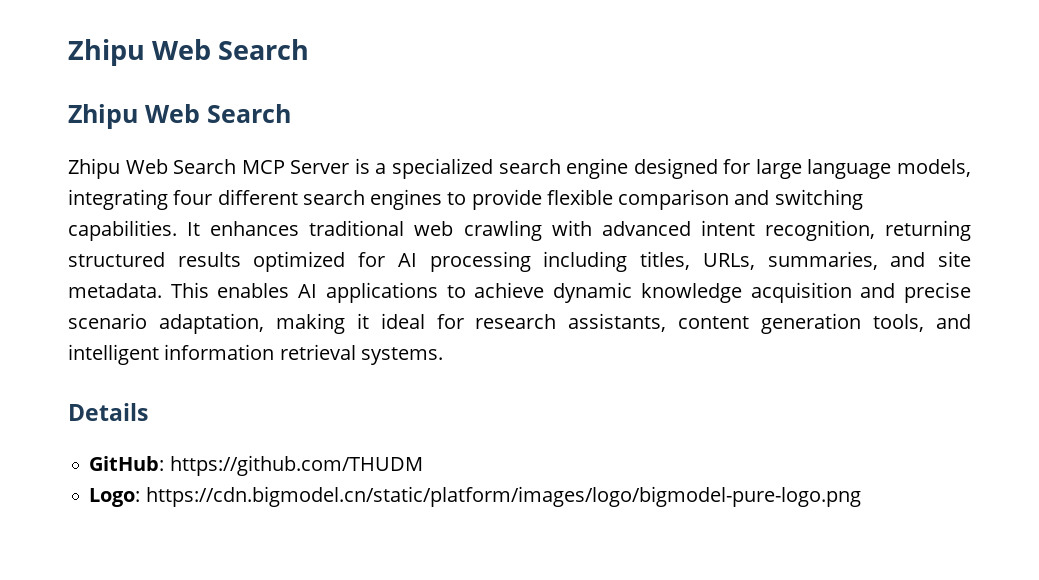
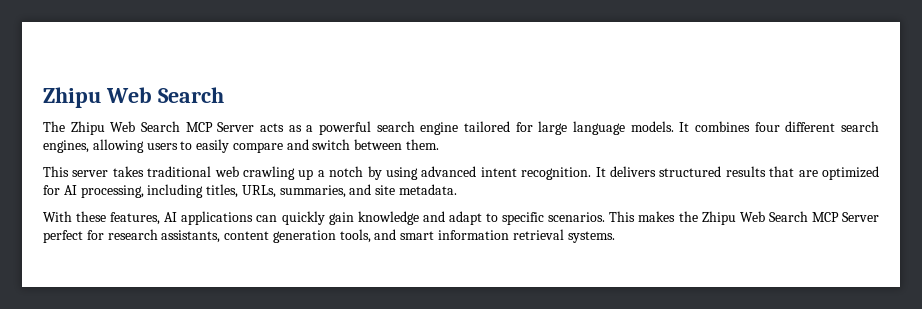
[68,39,310,66] [68,104,291,129] [68,158,493,179] Zhipu Web Search // Zhipu Web Search // Zhipu Web Search MCP Server is a specialized -> [43,87,224,108] [43,121,371,135] Zhipu Web Search // The Zhipu Web Search MCP Server acts as a powerful
[633,158,718,179] designed -> [464,121,511,132] tailored
[896,159,971,177] [68,189,863,210] [68,220,972,241] [68,252,241,267] models, integrating four different search engines to provide flexible comparison and switching capabilities. It enhances traditional web crawling with advanced intent recognition, returning structured results -> [630,121,879,132] [43,139,440,153] [43,166,818,180] models. It combines four different search engines, allowing users to easily compare and switch between them. // This server takes traditional web crawling up a notch by using advanced intent recognition. It delivers structured results that are
[429,251,531,272] processing -> [80,185,144,198] processing,
[170,282,972,303] [68,313,425,334] This enables AI applications to achieve dynamic knowledge acquisition and precise scenario adaptation, making it ideal -> [43,211,879,225] [43,230,83,243] // With these features, AI applications can quickly gain knowledge and adapt to specific scenarios. This makes the Zhipu Web Search MCP Server perfect
[68,344,159,365] intelligent -> [400,231,435,240] smart
[68,403,148,421] [89,455,423,476] [89,486,861,507] // Details // GitHub: https://github.com/THUDM // Logo: https://cdn.bigmodel.cn/static/platform/images/logo/bigmodel-pure-logo.png -> (615, 237) none

